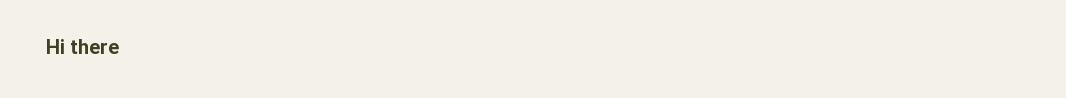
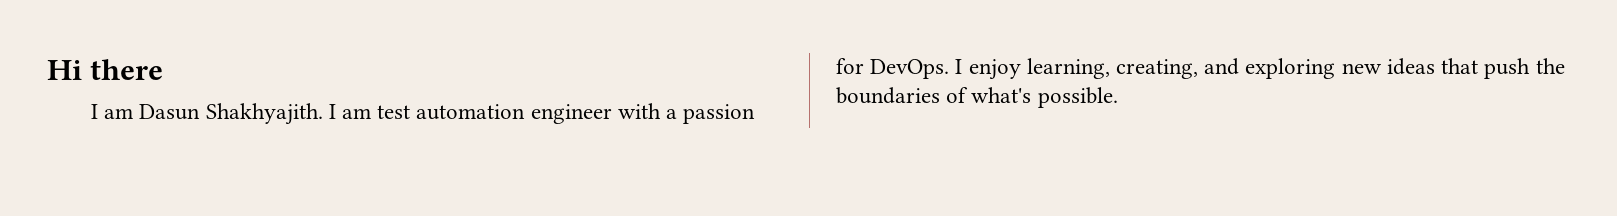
(120, 46) none -> [90,103,756,125] [836,58,1565,80] [836,87,1118,108] // I am Dasun Shakhyajith. I am test automation engineer with a passion for DevOps. I enjoy learning, creating, and exploring new ideas that push the boundaries of what's possible.

